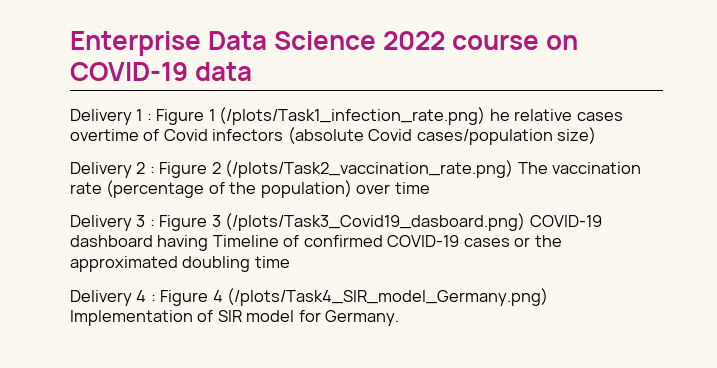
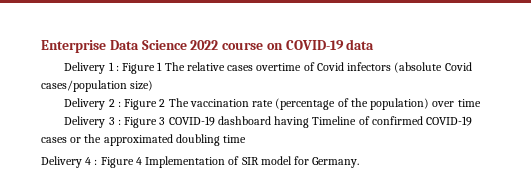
[219,107,510,125] (/plots/Task1_infection_rate.png) he -> [164,62,185,71] The
[225,160,514,178] (/plots/Task2_vaccination_rate.png) -> (166, 103) none
[225,213,526,231] (/plots/Task3_Covid19_dasboard.png) -> (166, 121) none
[227,288,549,306] (/plots/Task4_SIR_model_Germany.png) -> (142, 161) none

